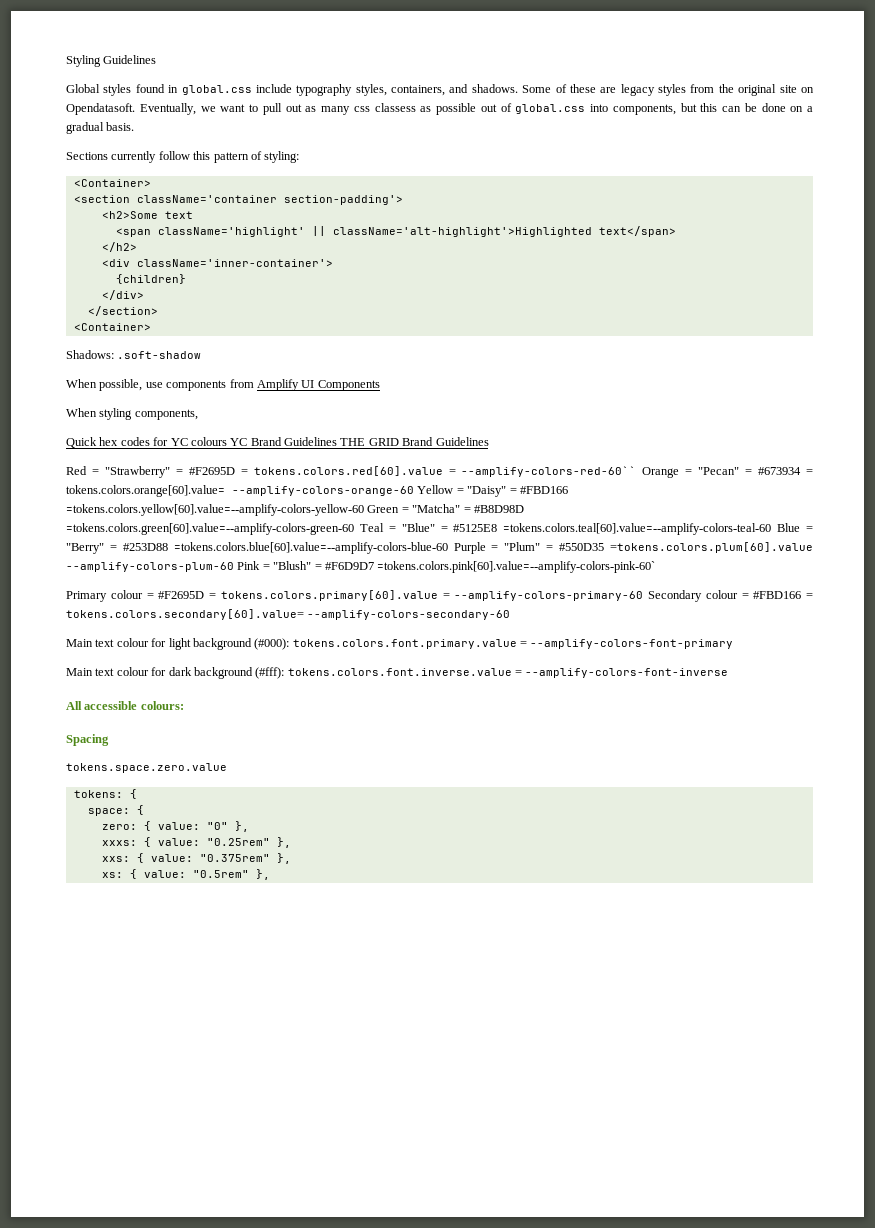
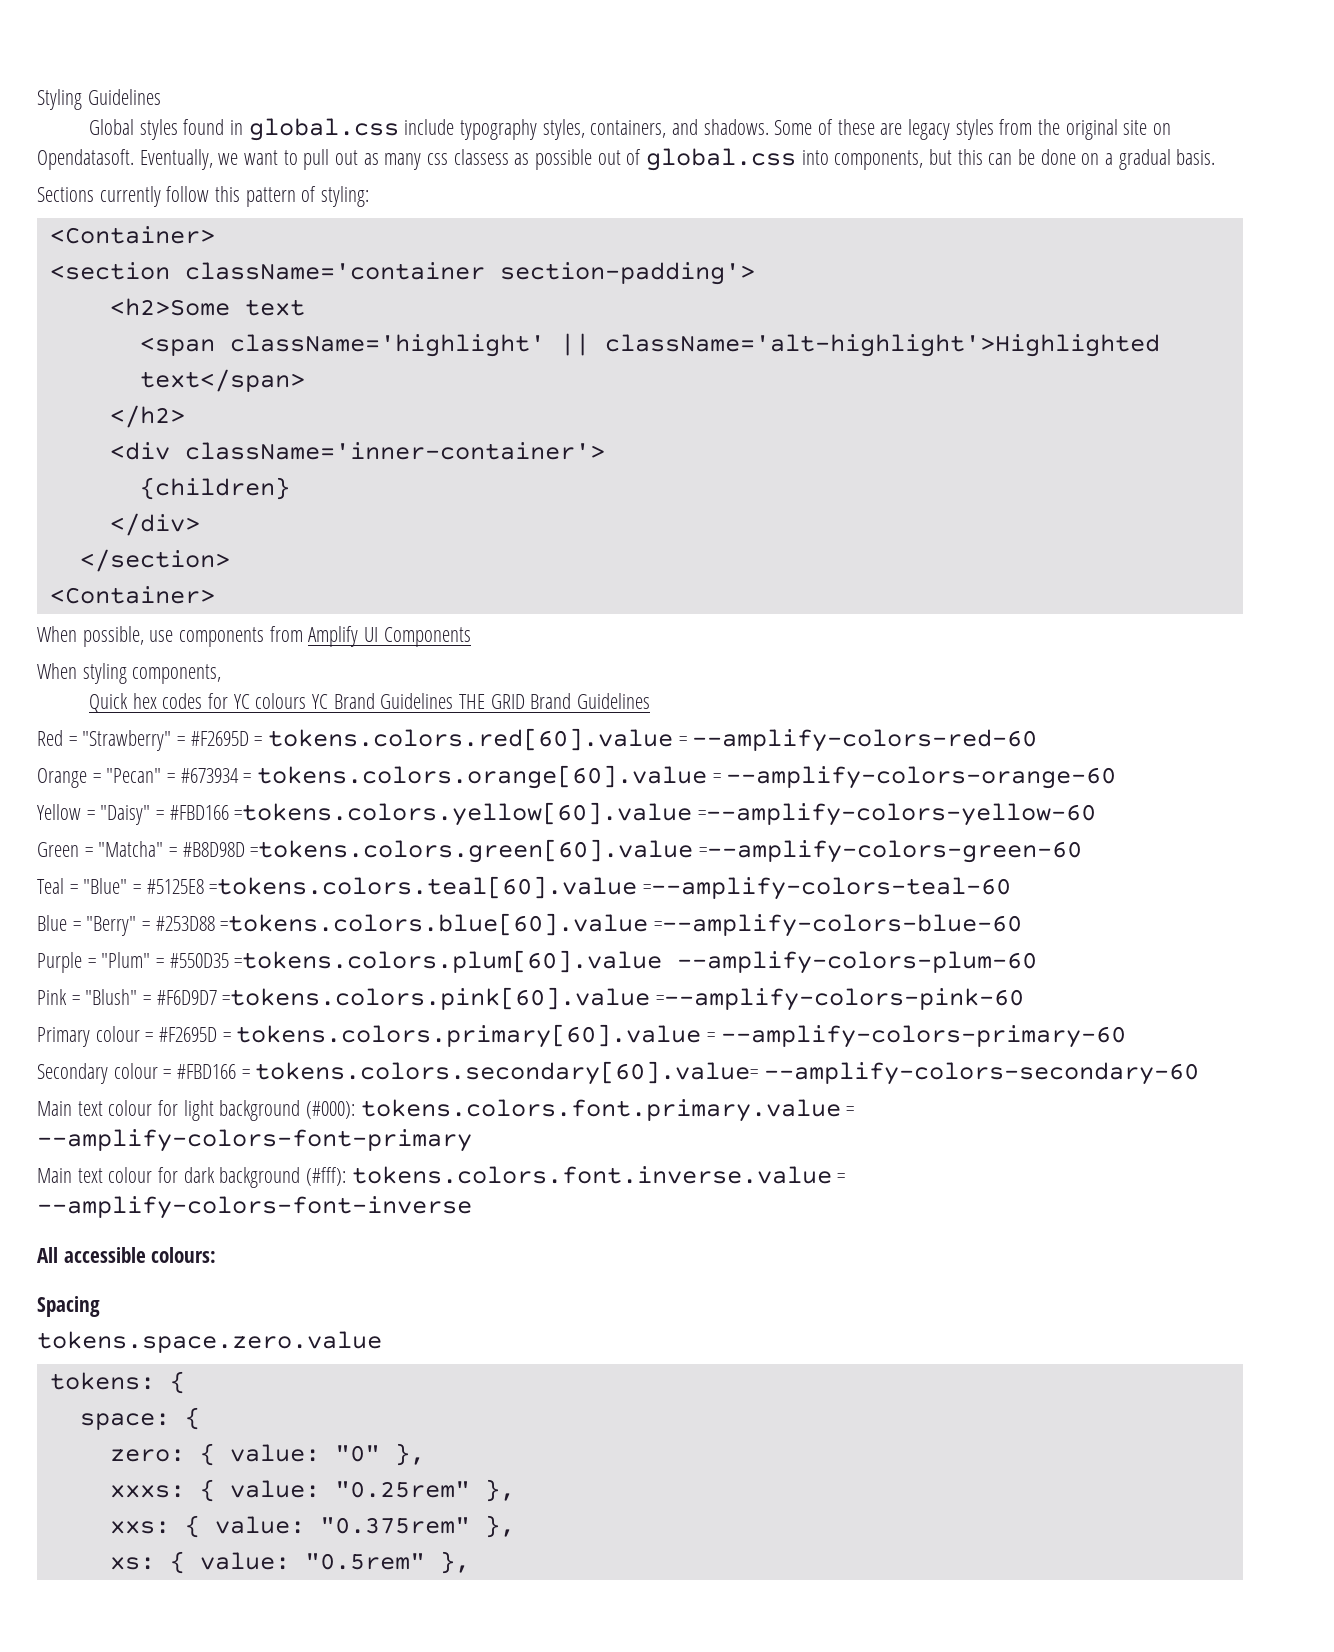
[66,350,202,359] // Shadows: .soft-shadow -> (215, 595) none
[461,466,637,477] --amplify-colors-red-60`` -> [692,729,1038,752] --amplify-colors-red-60 //
[66,485,225,497] tokens.colors.orange[60].value= -> [257,765,721,789] tokens.colors.orange[60].value =
(414, 491) none -> (1117, 777) //
[66,504,364,516] =tokens.colors.yellow[60].value=--amplify-colors-yellow-60 -> [234,802,1097,826] =tokens.colors.yellow[60].value =--amplify-colors-yellow-60 //
[66,523,354,535] =tokens.colors.green[60].value=--amplify-colors-green-60 -> [250,839,1083,863] =tokens.colors.green[60].value =--amplify-colors-green-60 //
[503,523,772,535] =tokens.colors.teal[60].value=--amplify-colors-teal-60 -> [209,876,1012,900] =tokens.colors.teal[60].value =--amplify-colors-teal-60 //
[173,542,448,554] =tokens.colors.blue[60].value=--amplify-colors-blue-60 -> [220,913,1023,937] =tokens.colors.blue[60].value =--amplify-colors-blue-60 //
(234, 567) none -> (1038, 962) //
[377,561,656,573] =tokens.colors.pink[60].value=--amplify-colors-pink-60` -> [222,987,1025,1011] =tokens.colors.pink[60].value =--amplify-colors-pink-60
(644, 596) none -> (1126, 1036) //

